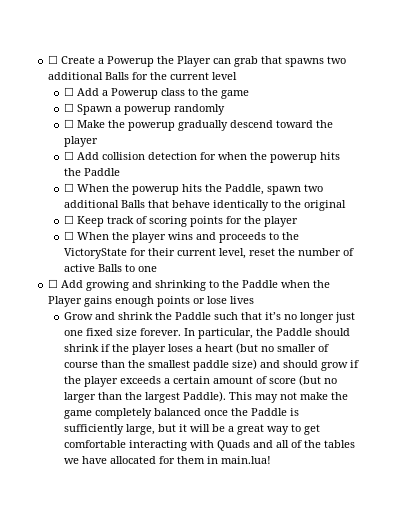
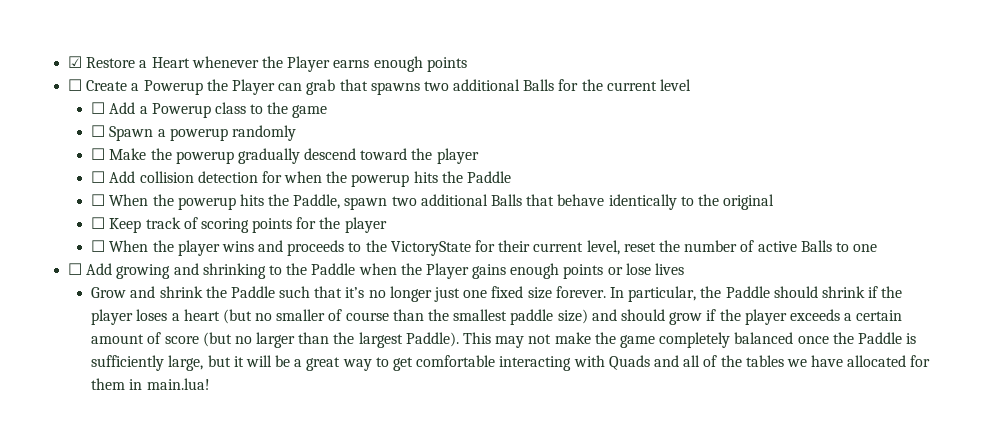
(48, 59) none -> [68,56,467,72] ☑ Restore a Heart whenever the Player earns enough points //

